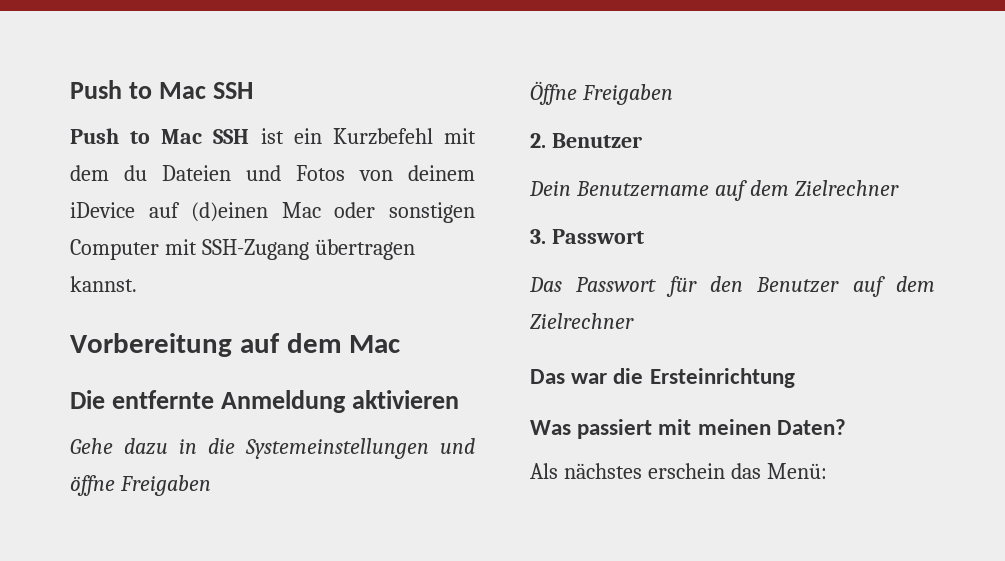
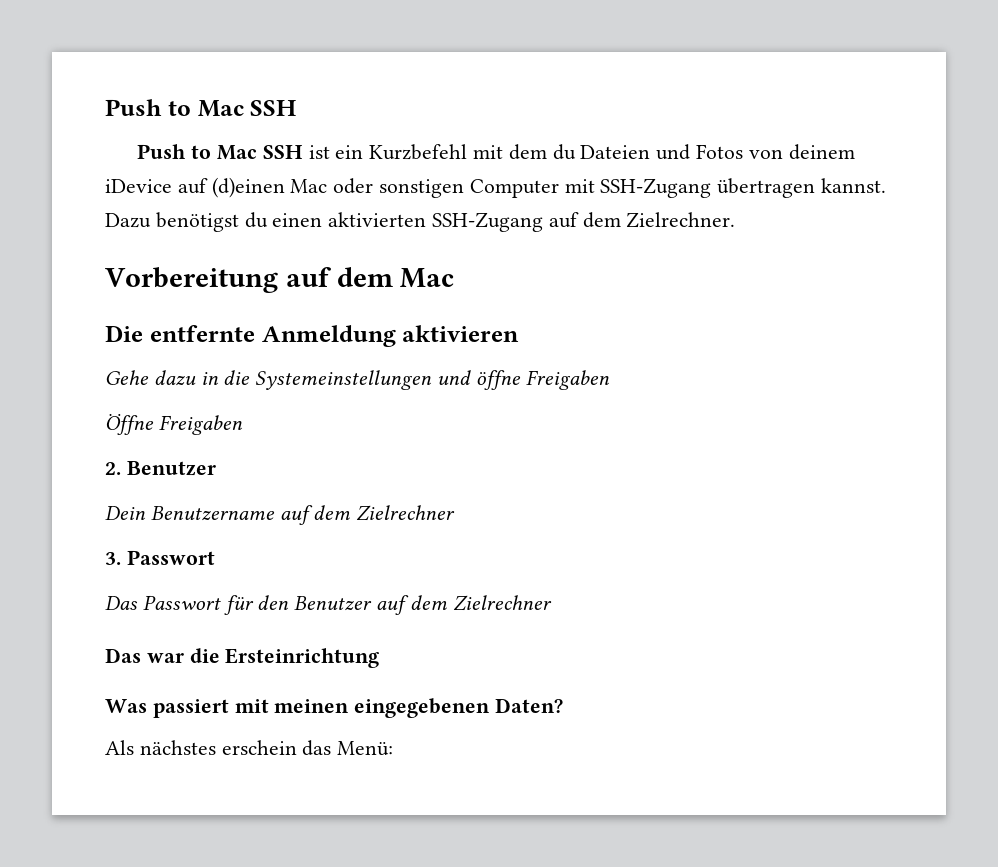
(137, 284) none -> [105,212,736,232] Dazu benötigst du einen aktivierten SSH-Zugang auf dem Zielrechner.
(771, 427) none -> [354,698,491,718] eingegebenen

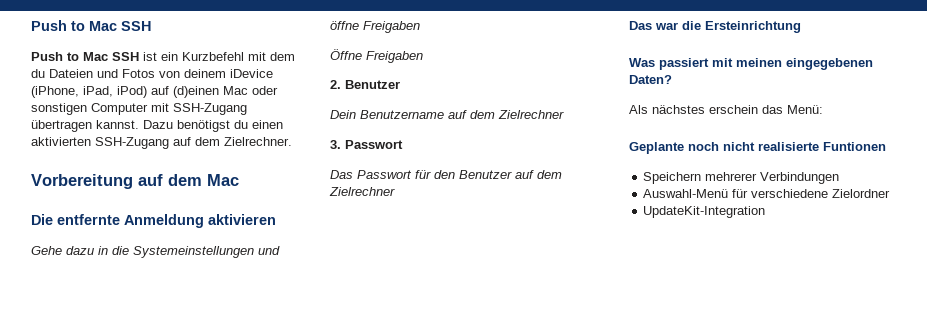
(172, 186) none -> [31,86,147,98] (iPhone, iPad, iPod)
(394, 748) none -> [629,142,886,154] [643,172,840,184] [643,189,891,198] [643,206,766,218] // Geplante noch nicht realisierte Funtionen // Speichern mehrerer Verbindungen // Auswahl-Menü für verschiedene Zielordner // UpdateKit-Integration

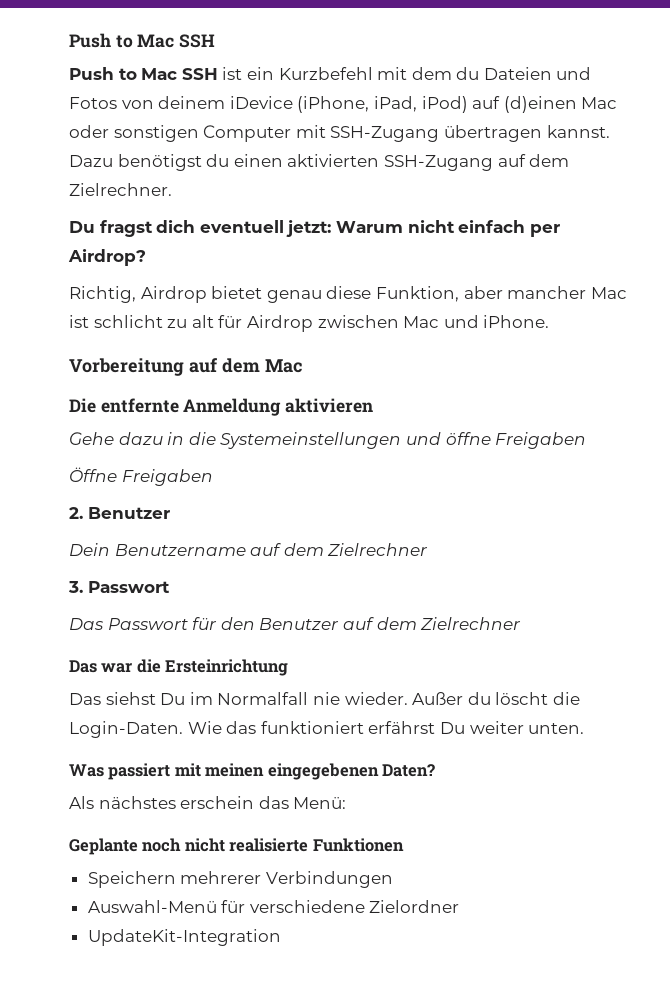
(292, 141) none -> [69,220,560,237] [68,249,146,266] [69,286,627,303] [69,315,550,332] // Du fragst dich eventuell jetzt: Warum nicht einfach per Airdrop? // Richtig, Airdrop bietet genau diese Funktion, aber mancher Mac ist schlicht zu alt für Airdrop zwischen Mac und iPhone.
(801, 27) none -> [69,692,580,705] [69,721,585,738] // Das siehst Du im Normalfall nie wieder. Außer du löscht die Login-Daten. Wie das funktioniert erfährst Du weiter unten.
[823,142,886,151] Funtionen -> [312,838,404,852] Funktionen

